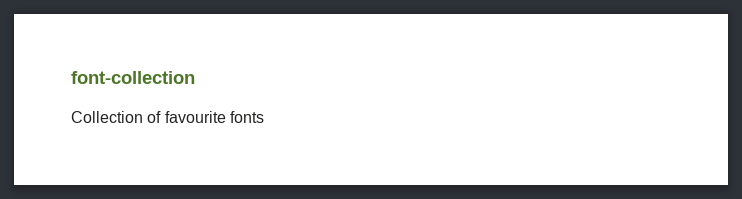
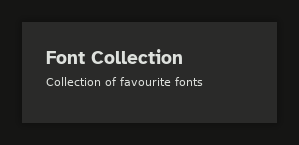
[71,71,195,84] font-collection -> [46,49,183,64] Font Collection

